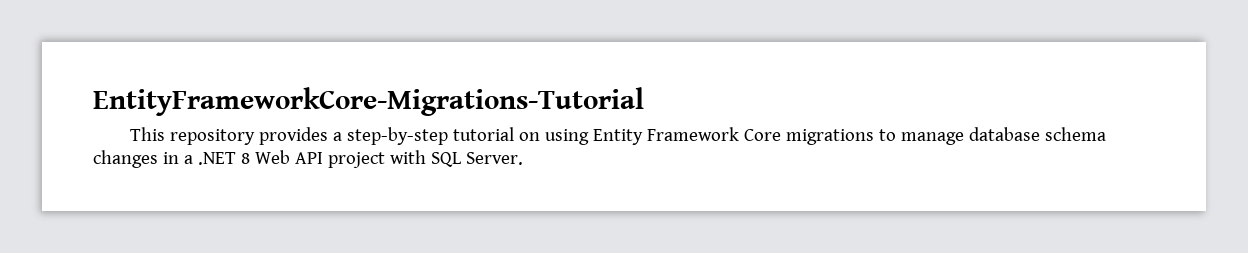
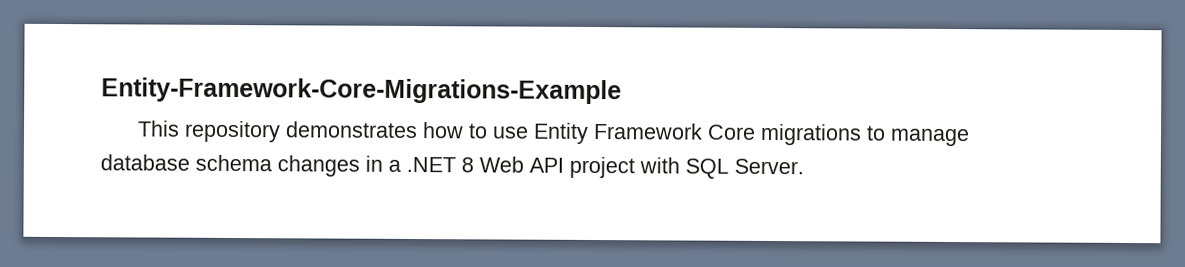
[93,87,644,116] EntityFrameworkCore-Migrations-Tutorial -> [101,77,622,105] Entity-Framework-Core-Migrations-Example
[259,127,590,145] provides a step-by-step tutorial on using -> [284,121,529,139] demonstrates how to use

